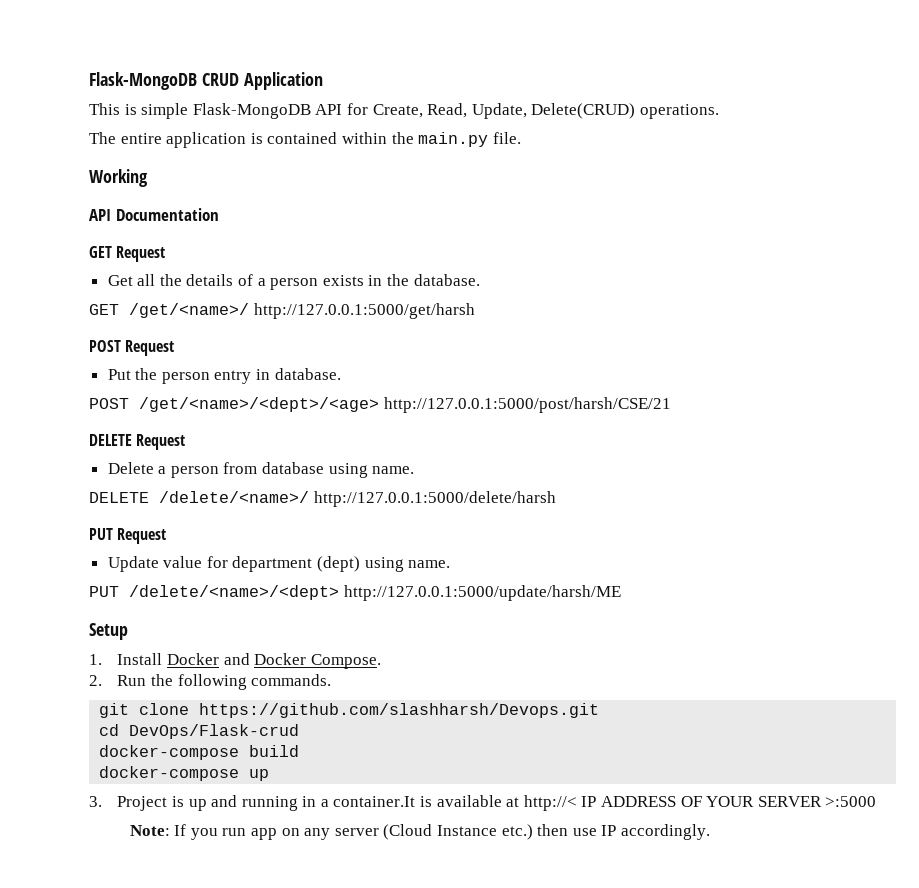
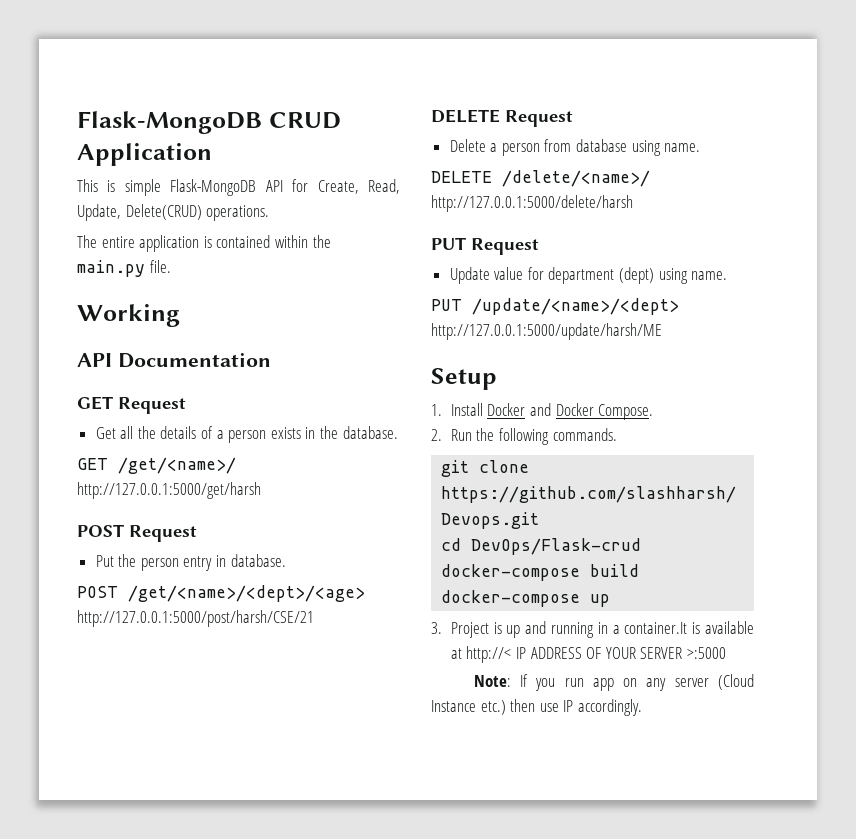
[129,585,339,600] /delete/<name>/<dept> -> [472,298,679,315] /update/<name>/<dept>

